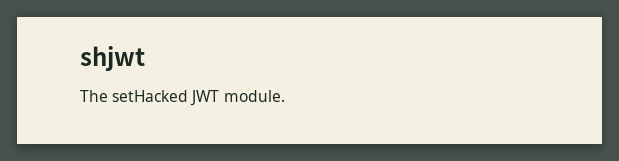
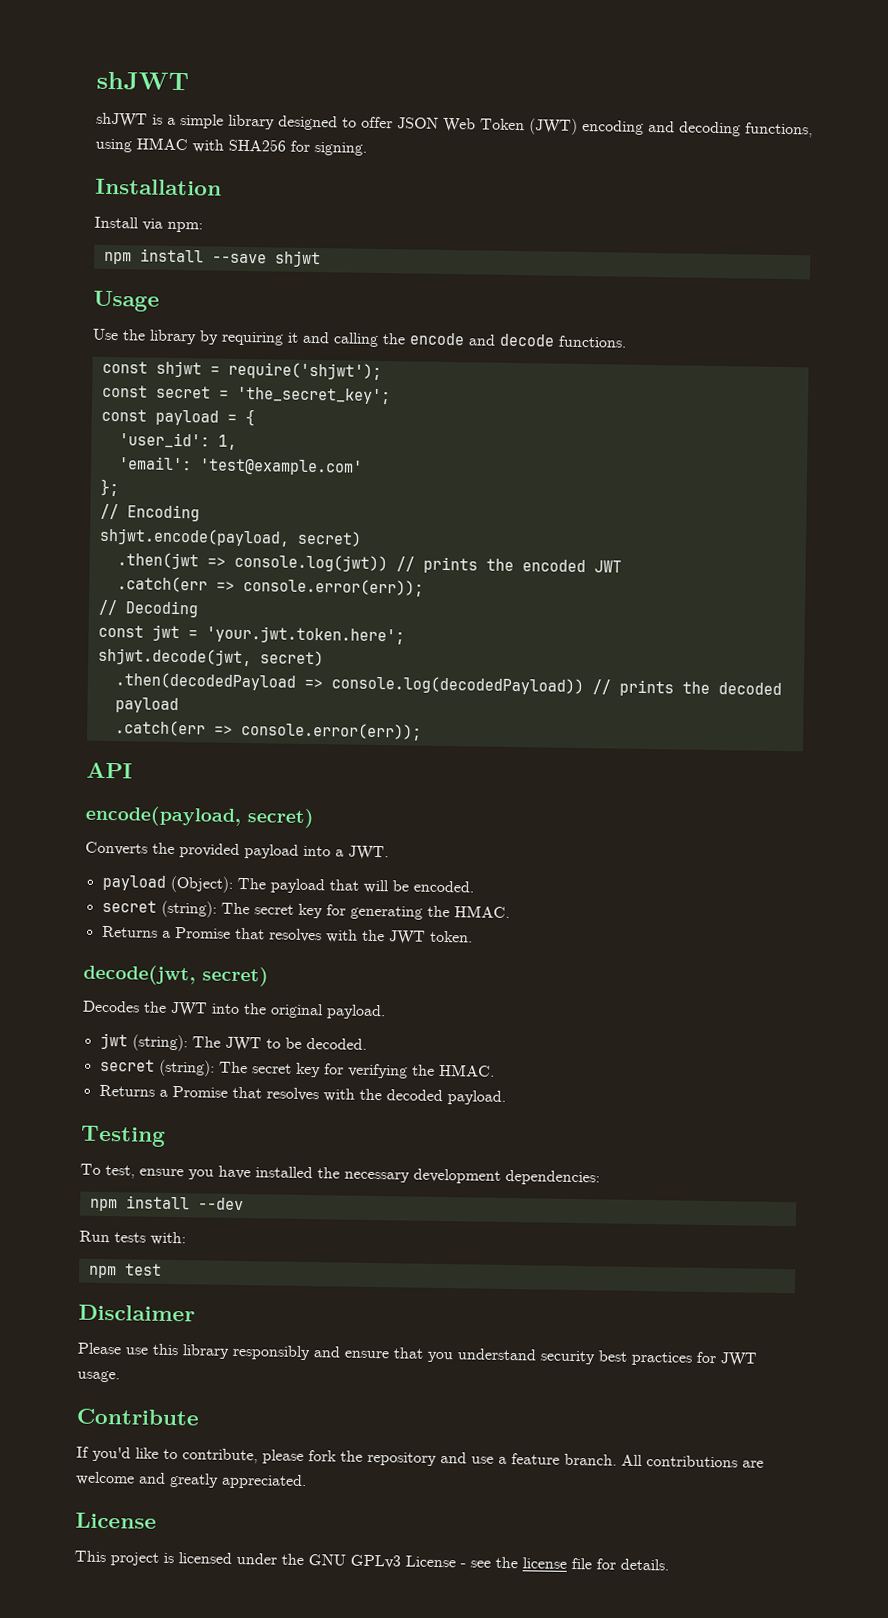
[80,46,145,71] [80,90,285,106] shjwt // The setHacked JWT module. -> [96,71,189,91] [96,112,813,138] [95,137,367,156] [95,178,222,196] [94,216,203,233] [103,248,321,268] [93,290,160,312] [92,328,627,348] [101,360,382,381] [101,384,391,405] [100,408,255,427] [118,432,237,450] [118,456,363,476] [99,478,119,497] [99,503,200,522] [98,527,362,547] [116,552,622,574] [116,576,424,597] [97,599,199,618] [97,624,405,645] [97,647,324,667] [114,672,782,697] [114,697,179,714] [114,720,422,741] [86,762,133,779] [85,805,314,829] [85,841,389,861] [101,874,474,894] [101,899,510,920] [101,925,473,945] [83,964,269,987] [82,1000,386,1020] [99,1032,367,1052] [99,1058,495,1079] [98,1084,506,1105] [80,1125,166,1147] [80,1163,600,1186] [89,1195,244,1212] [79,1230,186,1246] [88,1263,162,1279] [78,1304,195,1322] [77,1342,757,1367] [77,1370,120,1383] [76,1408,200,1426] [76,1446,764,1468] [75,1471,307,1490] [75,1512,157,1529] [74,1550,669,1571] shJWT // shJWT is a simple library designed to offer JSON Web Token (JWT) encoding and decoding functions, using HMAC with SHA256 for signing. // Installation // Install via npm: // npm install --save shjwt // Usage // Use the library by requiring it and calling the encode and decode functions. // const shjwt = require('shjwt'); // const secret = 'the_secret_key'; // const payload = { // 'user_id': 1, // 'email': 'test@example.com' // }; // // Encoding // shjwt.encode(payload, secret) // .then(jwt => console.log(jwt)) // prints the encoded JWT // .catch(err => console.error(err)); // // Decoding // const jwt = 'your.jwt.token.here'; // shjwt.decode(jwt, secret) // .then(decodedPayload => console.log(decodedPayload)) // prints the decoded payload // .catch(err => console.error(err)); // API // encode(payload, secret) // Converts the provided payload into a JWT. // payload (Object): The payload that will be encoded. // secret (string): The secret key for generating the HMAC. // Returns a Promise that resolves with the JWT token. // decode(jwt, secret) // Decodes the JWT into the original payload. // jwt (string): The JWT to be decoded. // secret (string): The secret key for verifying the HMAC. // Returns a Promise that resolves with the decoded payload. // Testing // To test, ensure you have installed the necessary development dependencies: // npm install --dev // Run tests with: // npm test // Disclaimer // Please use this library responsibly and ensure that you understand security best practices for JWT usage. // Contribute // If you'd like to contribute, please fork the repository and use a feature branch. All contributions are welcome and greatly appreciated. // License // This project is licensed under the GNU GPLv3 License - see the license file for details.

